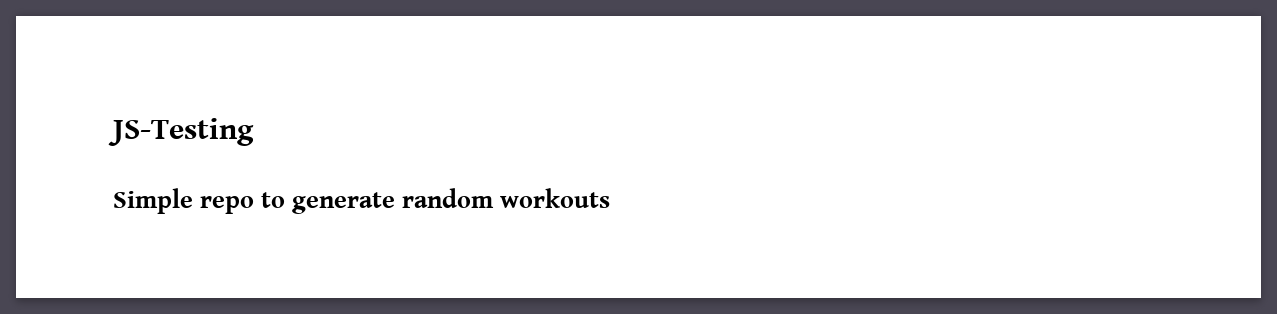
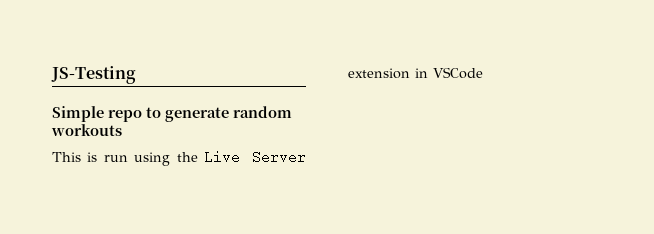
(611, 198) none -> [52,150,306,166] [348,67,483,79] // This is run using the Live Server extension in VSCode

